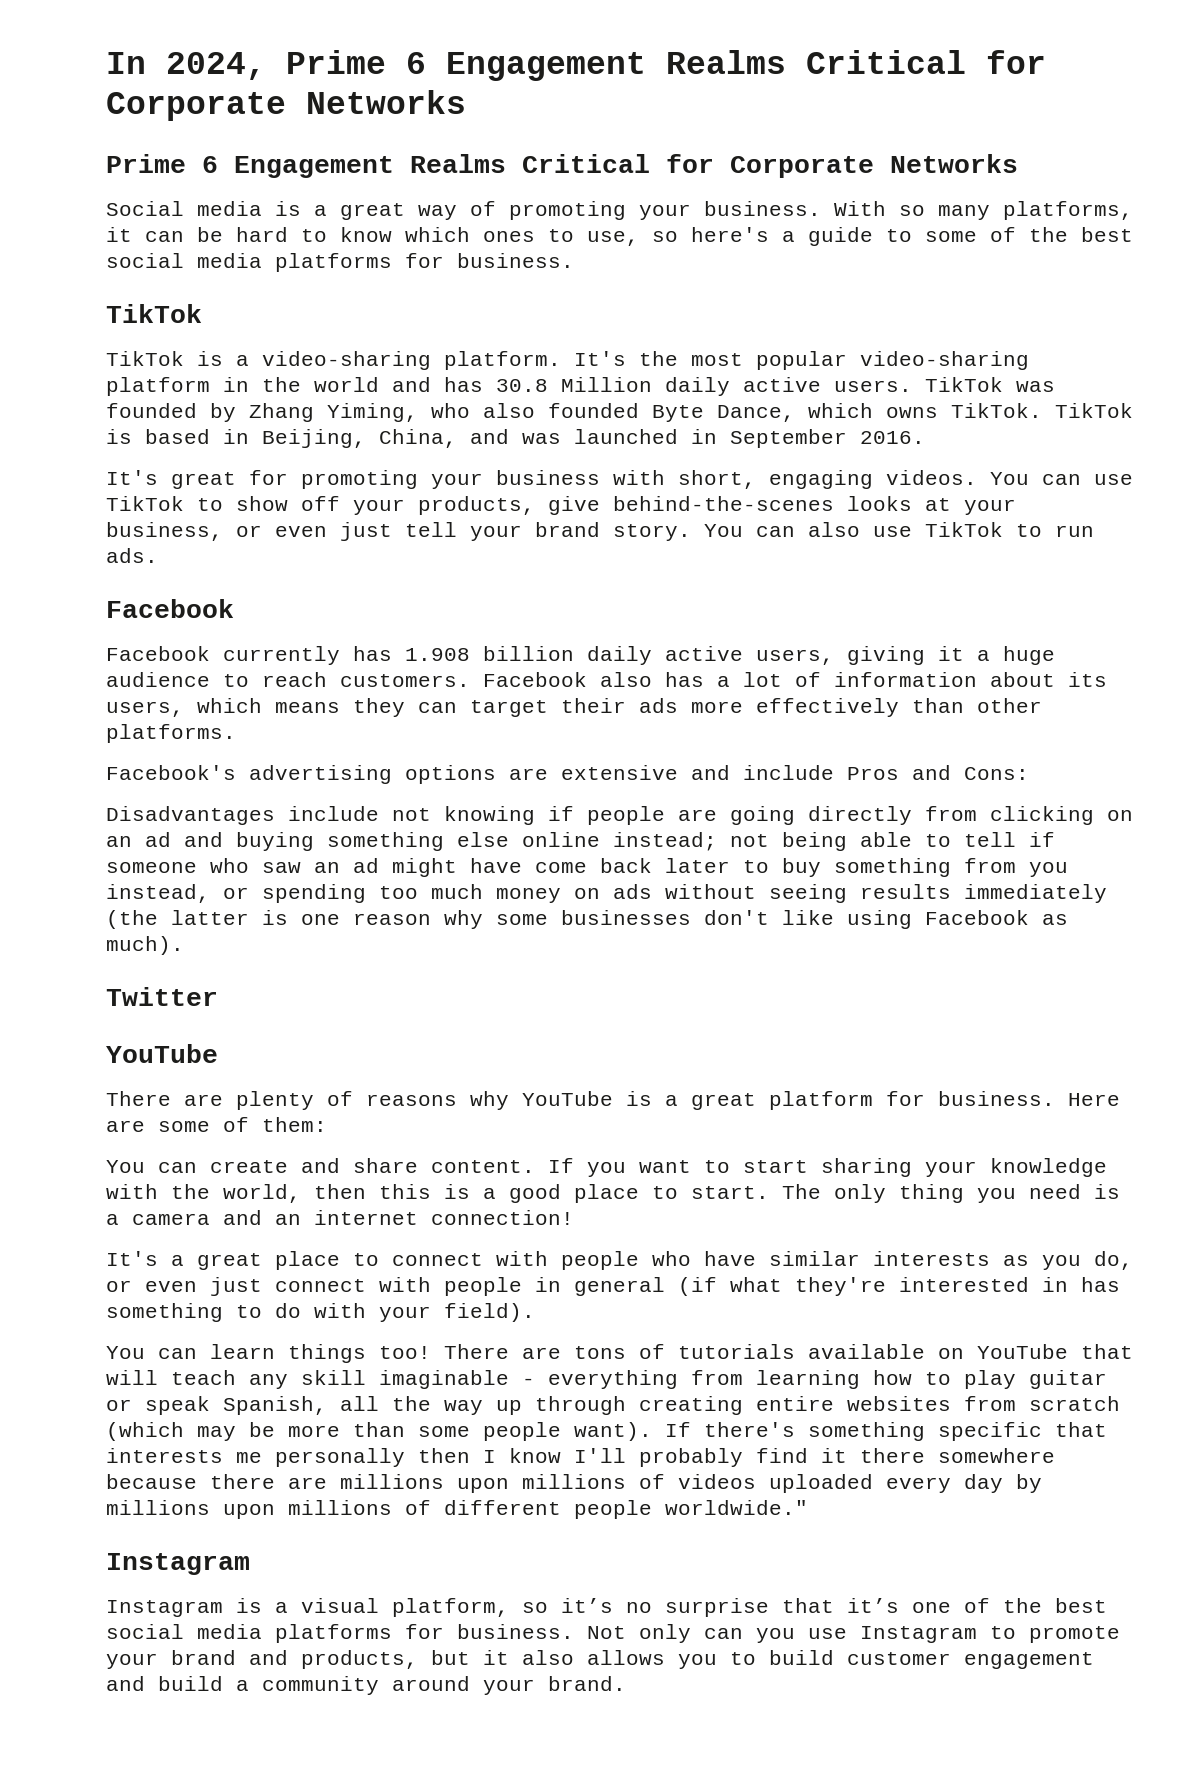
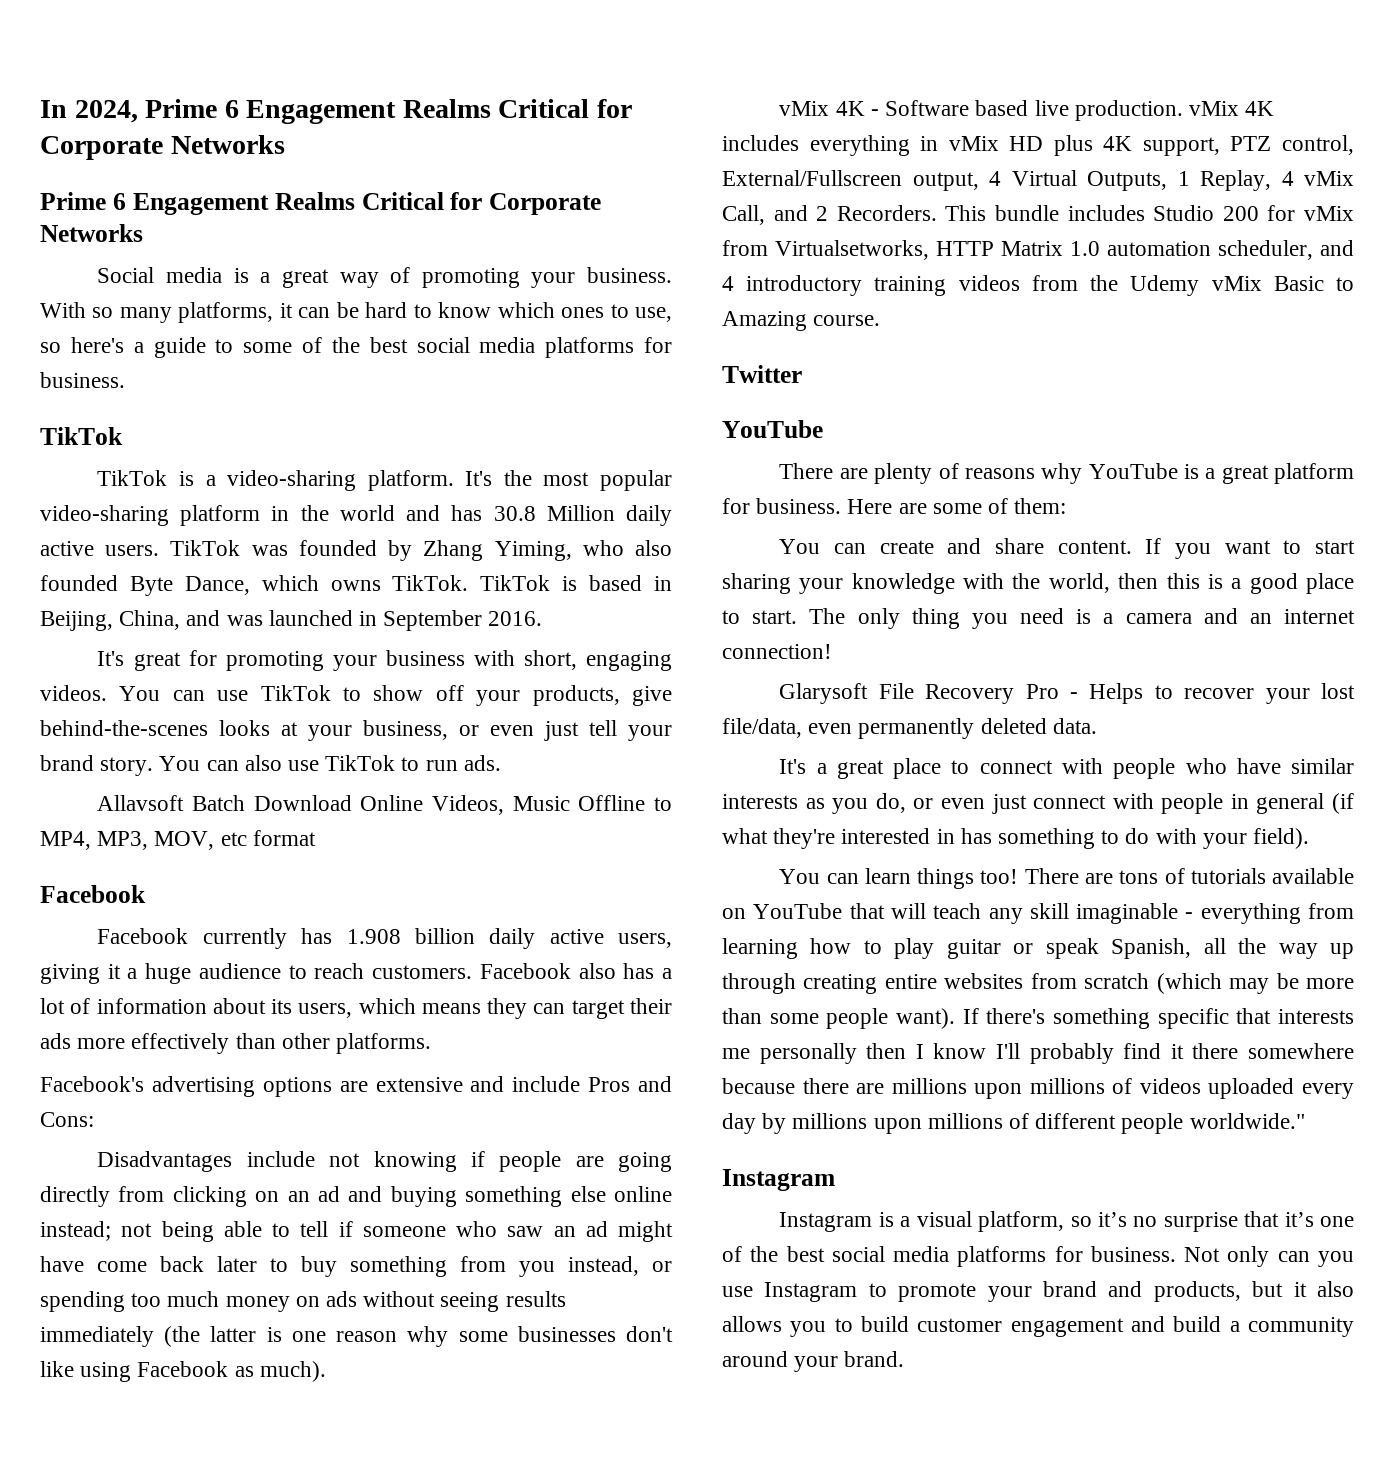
(158, 555) none -> [97,795,672,815] [40,830,316,850] // Allavsoft Batch Download Online Videos, Music Offline to MP4, MP3, MOV, etc format
(184, 945) none -> [779,100,1275,121] [722,135,1354,156] [722,170,1354,191] [722,205,1354,225] [722,240,1354,260] [722,275,1354,296] [722,311,881,331] // vMix 4K - Software based live production. vMix 4K includes everything in vMix HD plus 4K support, PTZ control, External/Fullscreen output, 4 Virtual Outputs, 1 Replay, 4 vMix Call, and 2 Recorders. This bundle includes Studio 200 for vMix from Virtualsetworks, HTTP Matrix 1.0 automation scheduler, and 4 introductory training videos from the Udemy vMix Basic to Amazing course.
(574, 1217) none -> [779,683,1356,704] [722,718,1097,739] // Glarysoft File Recovery Pro - Helps to recover your lost file/data, even permanently deleted data.

